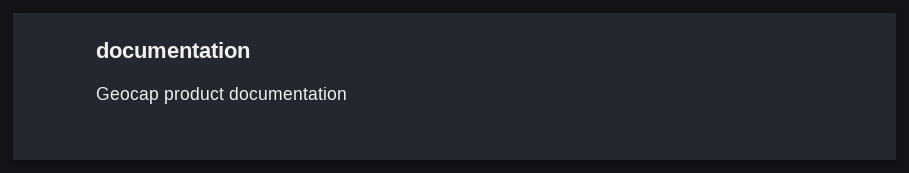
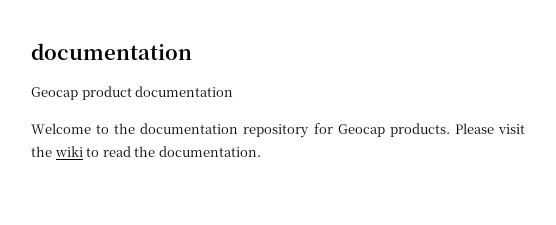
(347, 93) none -> [31,123,525,138] [31,146,261,157] // Welcome to the documentation repository for Geocap products. Please visit the wiki to read the documentation.

